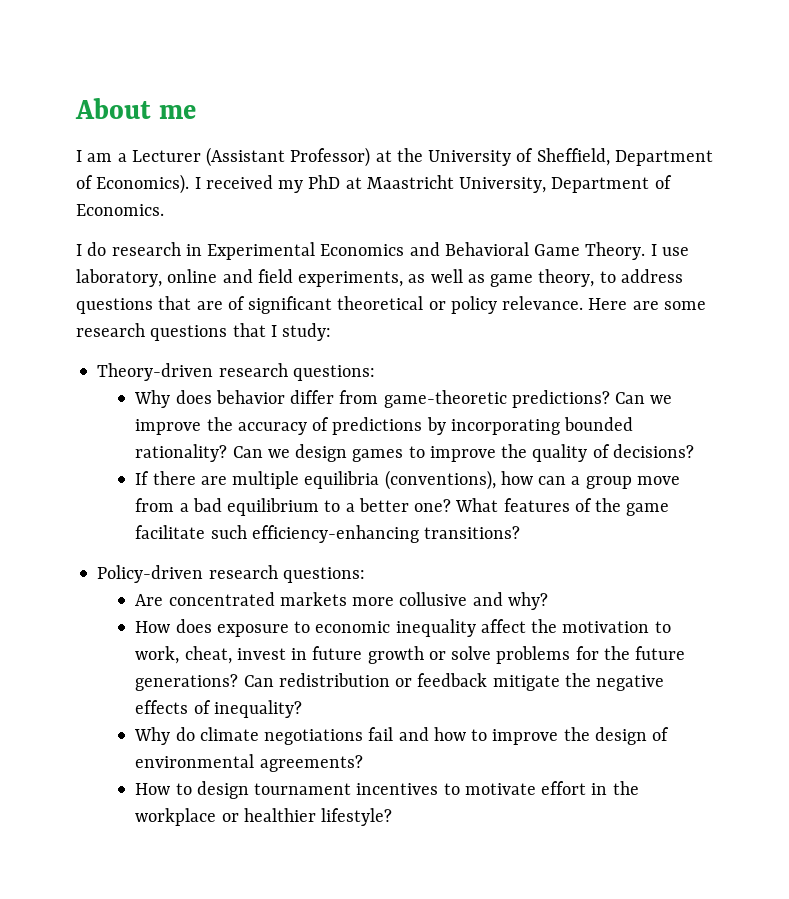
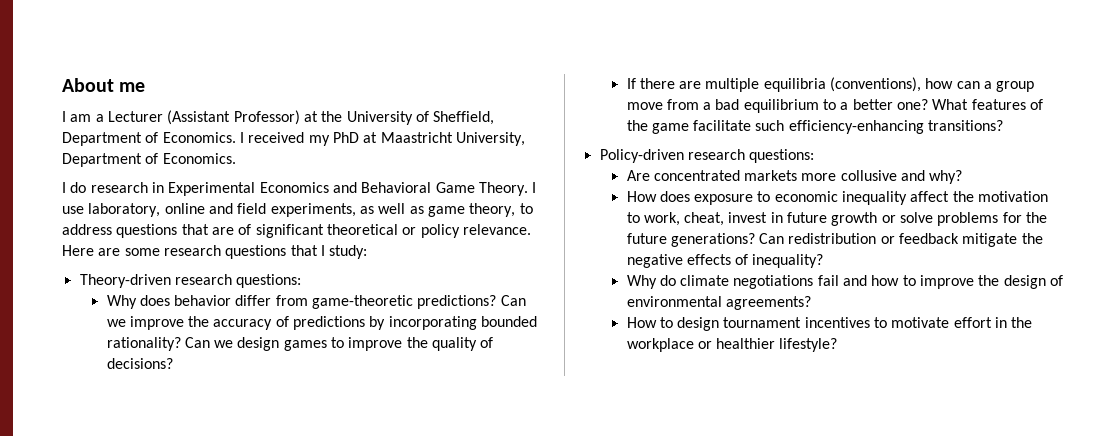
[96,174,190,194] Economics). -> [162,132,236,143] Economics.

